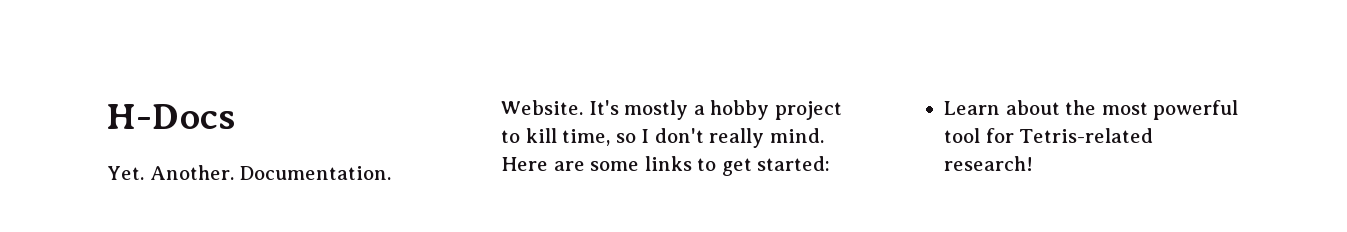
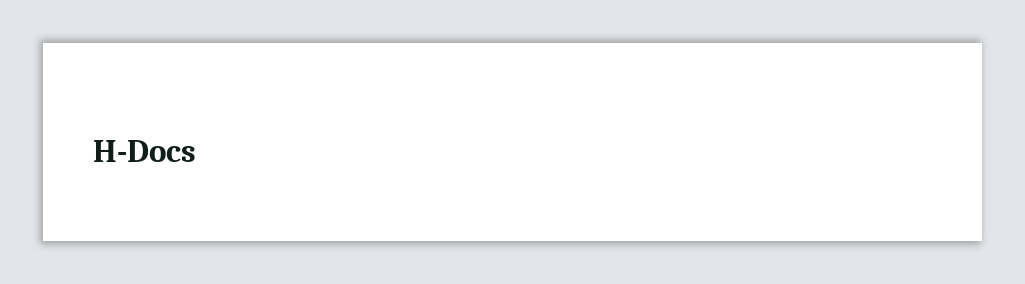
[107,165,392,180] [501,100,842,120] [501,128,824,148] [501,156,831,176] [944,100,1239,120] [944,128,1154,143] [944,156,1034,171] // Yet. Another. Documentation. Website. It's mostly a hobby project to kill time, so I don't really mind. Here are some links to get started: // Learn about the most powerful tool for Tetris-related research! -> (196, 151) none

